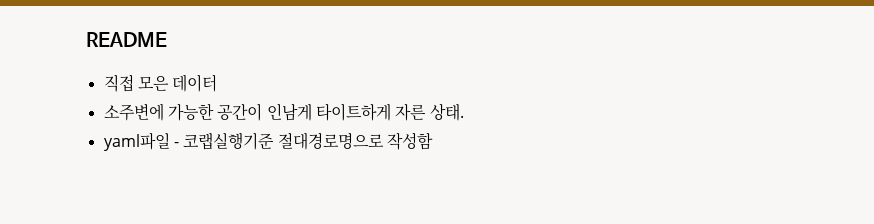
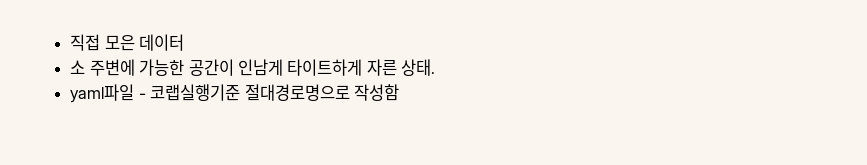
[86,32,167,47] README // -> (70, 42) none
[103,103,164,121] 소주변에 -> [70,59,135,76] 소 주변에

